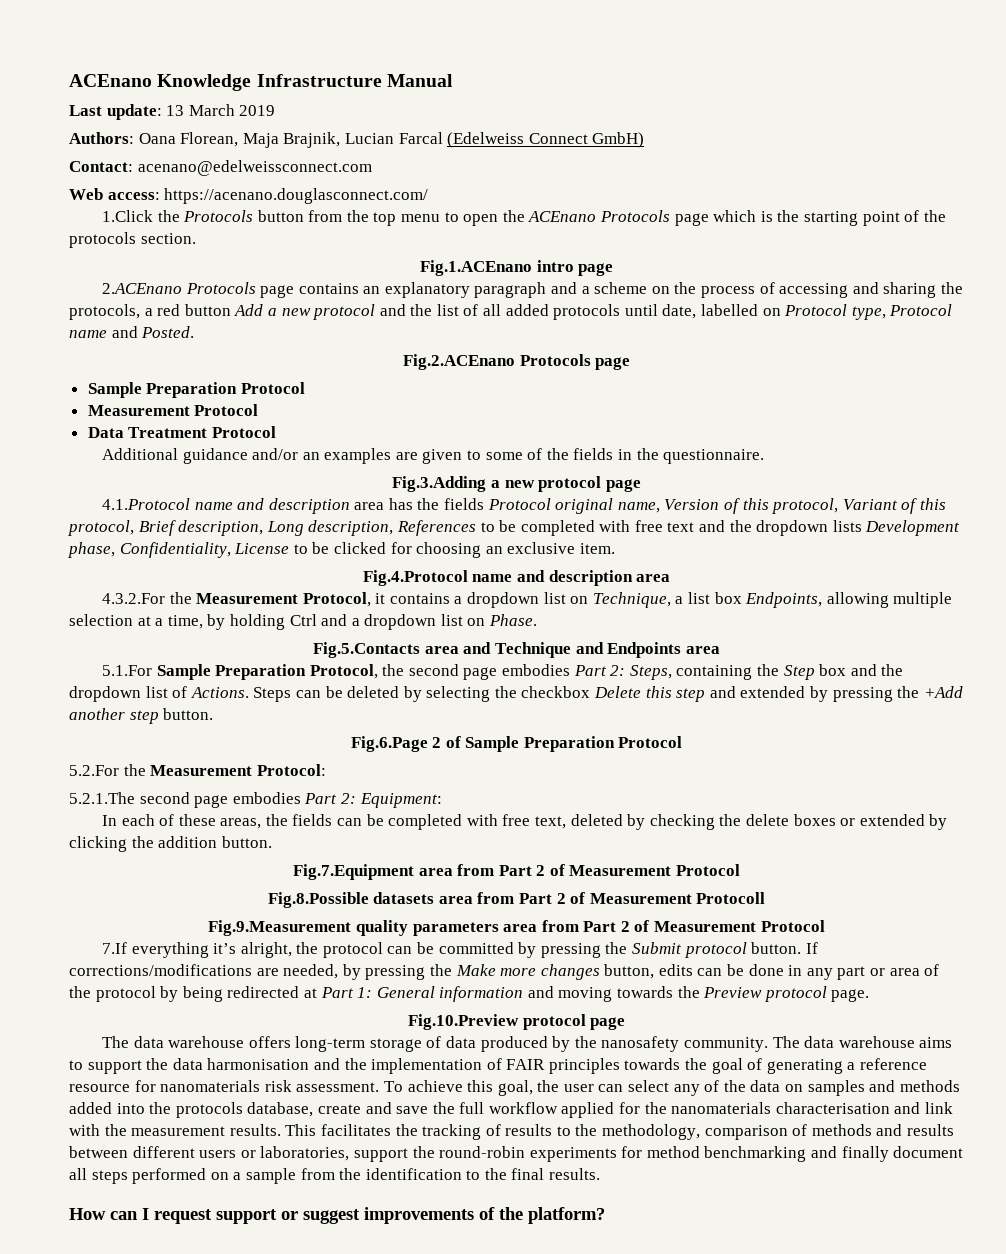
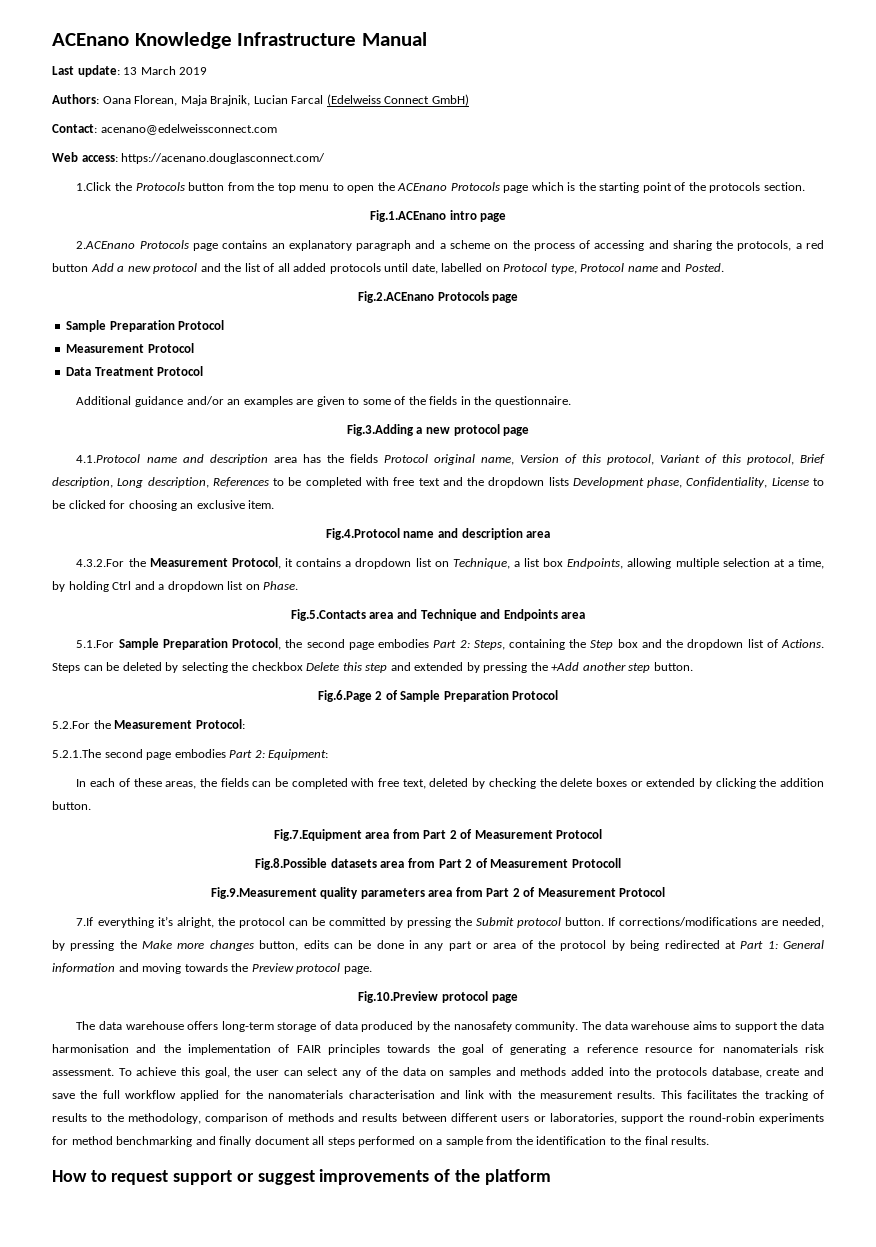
[110,1208,149,1220] can I -> [90,1170,107,1182] to
[528,1207,605,1224] platform? -> [484,1169,551,1185] platform

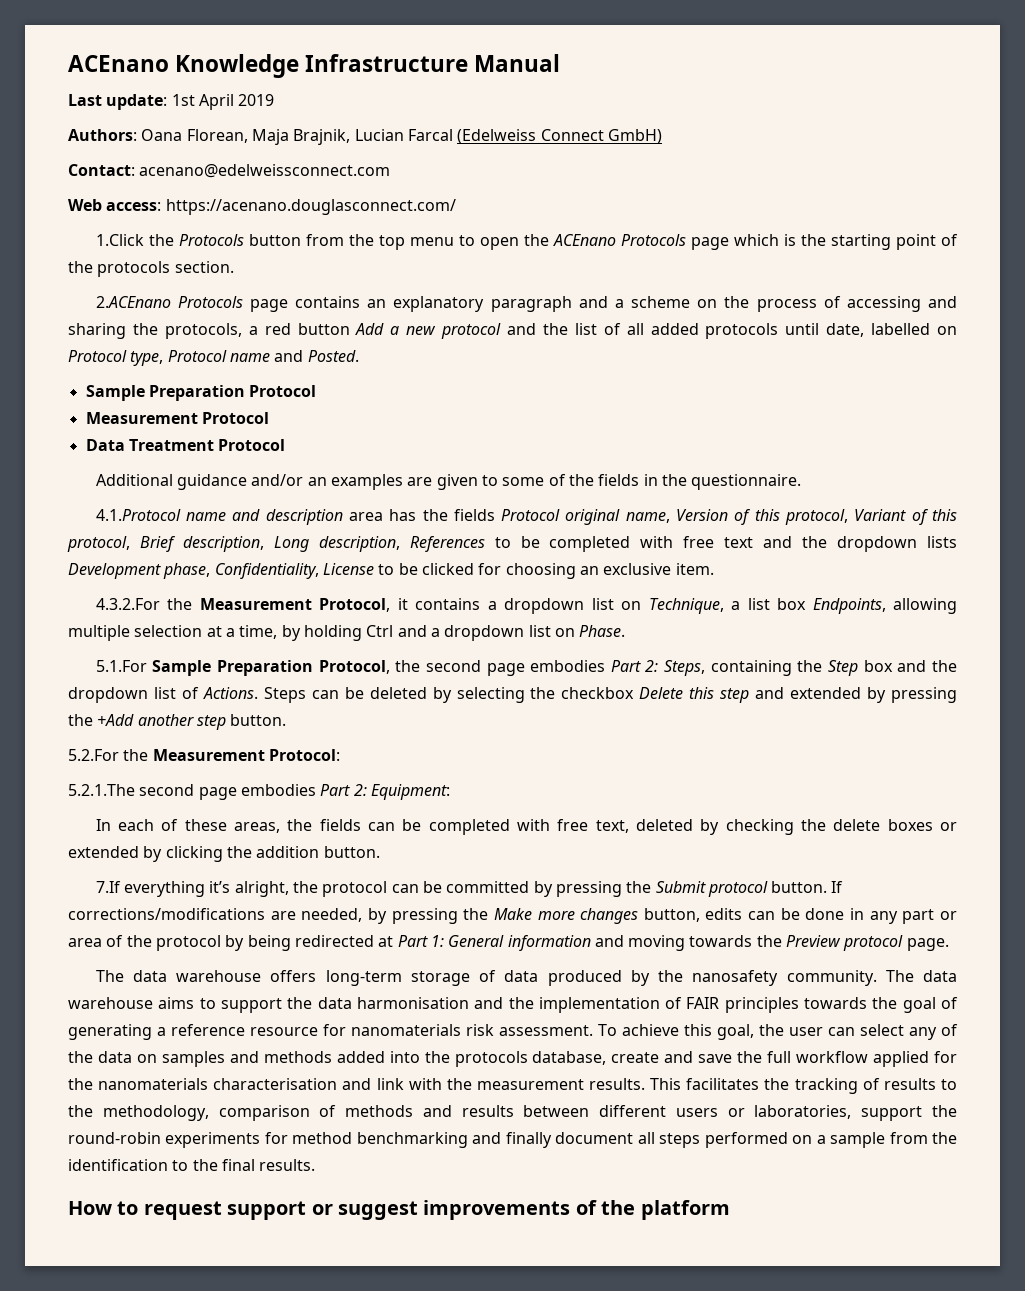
[123,66,176,75] 13 March -> [171,94,234,110] 1st April
[369,210,507,222] // Fig.1.ACEnano intro page -> (234, 267) none
[357,291,519,303] // Fig.2.ACEnano Protocols page -> (359, 356) none
[346,424,530,436] // Fig.3.Adding a new protocol page -> (802, 482) none
[325,528,551,540] // Fig.4.Protocol name and description area -> (714, 569) none
[290,609,586,621] // Fig.5.Contacts area and Technique and Endpoints area -> (626, 631) none
[317,690,559,702] // Fig.6.Page 2 of Sample Preparation Protocol -> (287, 720) none
[273,829,603,841] [255,858,621,870] [210,887,666,899] // Fig.7.Equipment area from Part 2 of Measurement Protocol // Fig.8.Possible datasets area from Part 2 of Measurement Protocoll // Fig.9.Measurement quality parameters area from Part 2 of Measurement Protocol -> (380, 852) none
[358,991,518,1003] // Fig.10.Preview protocol page -> (949, 944) none

